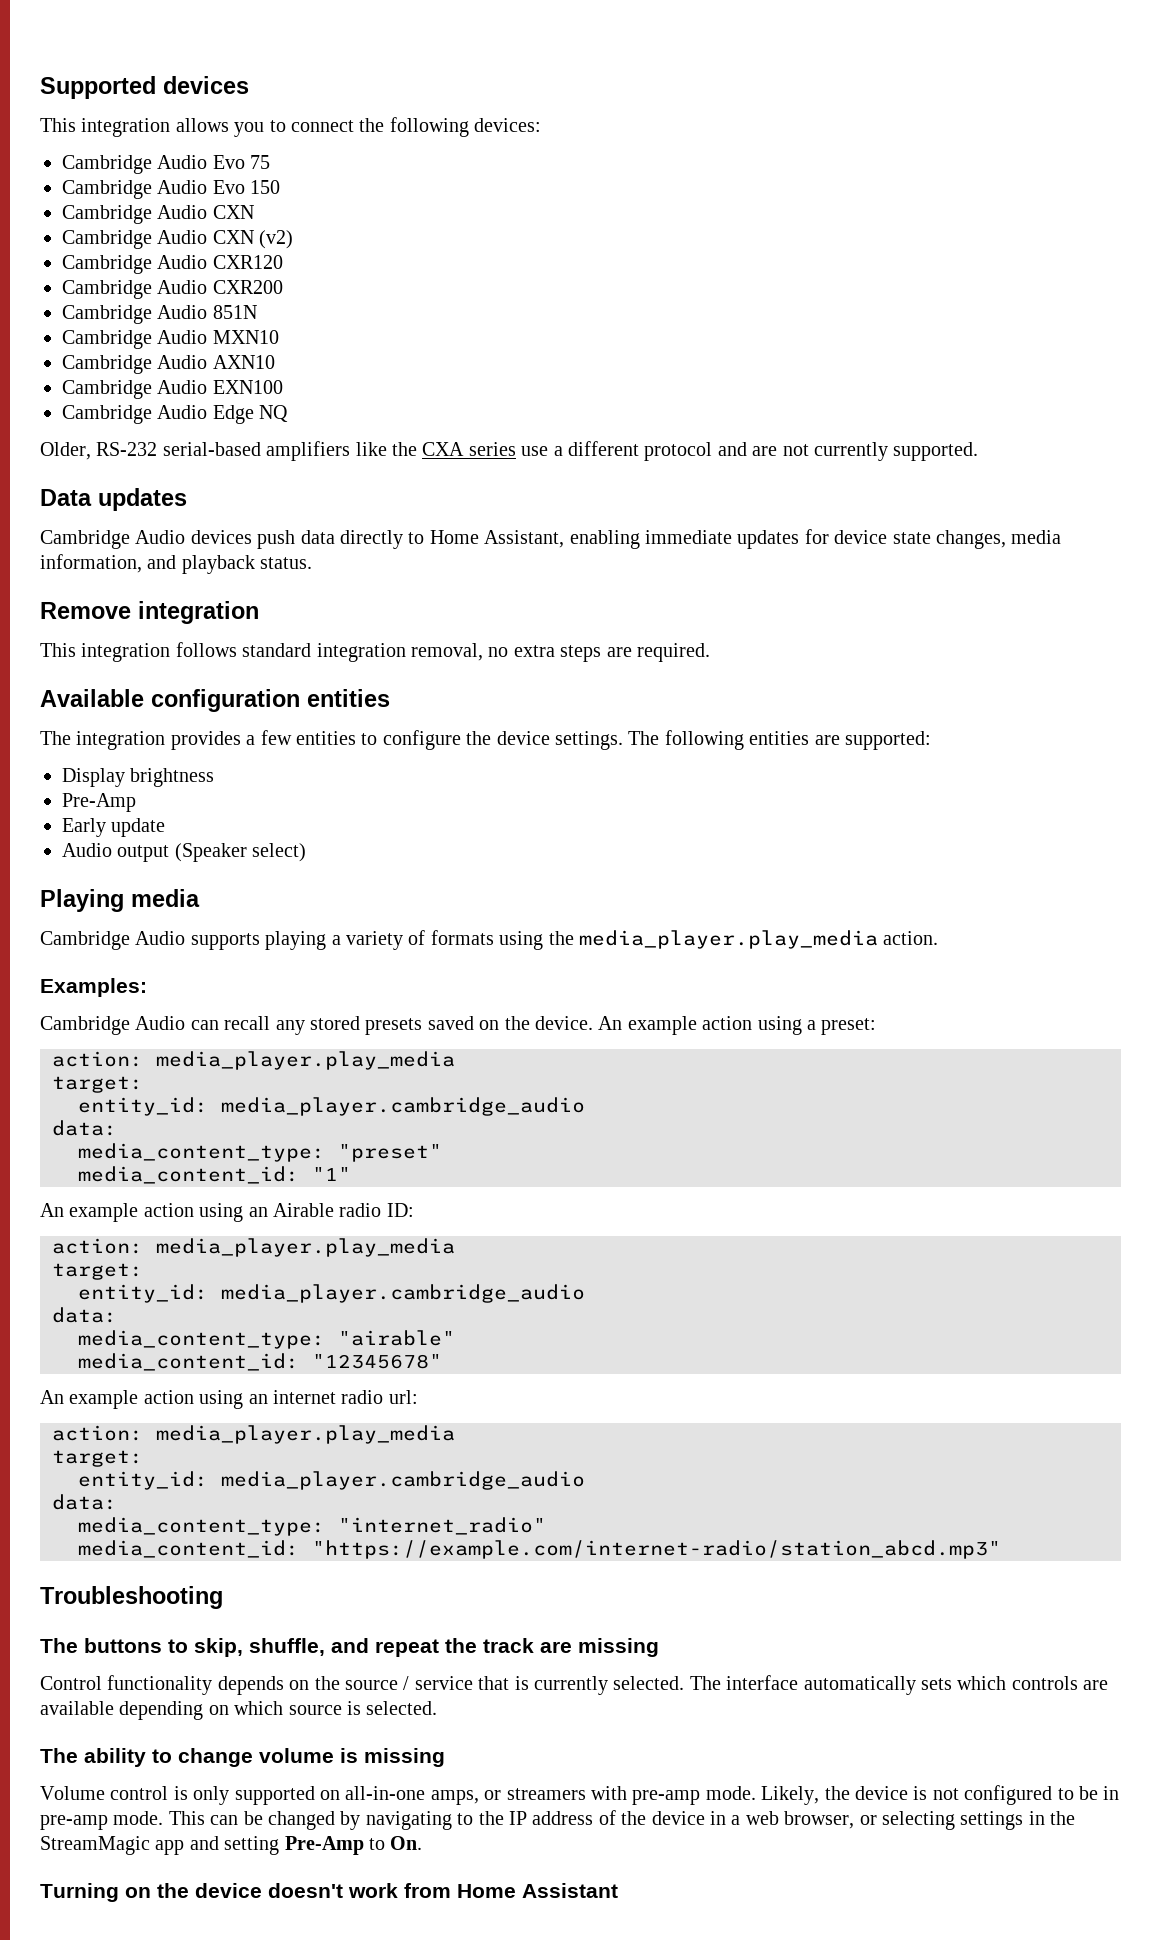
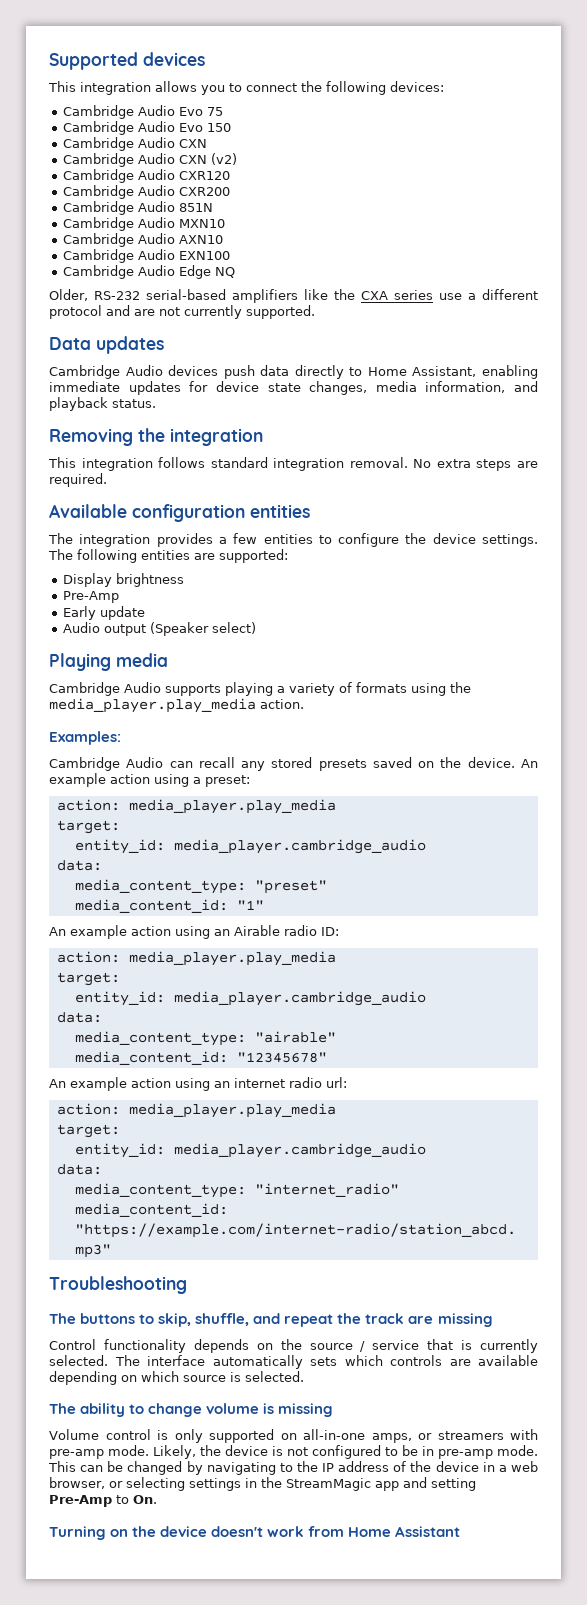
[40,602,131,619] Remove -> [49,428,165,446] Removing the
[411,643,509,661] removal, no -> [349,457,432,468] removal. No

